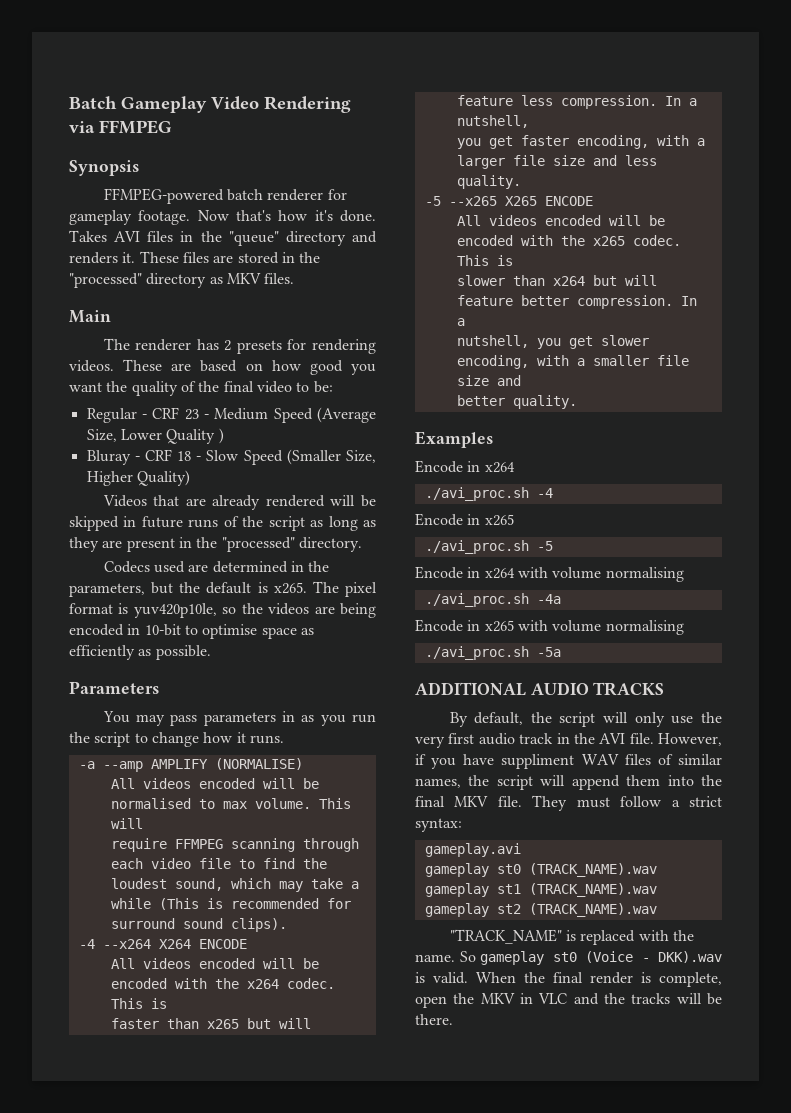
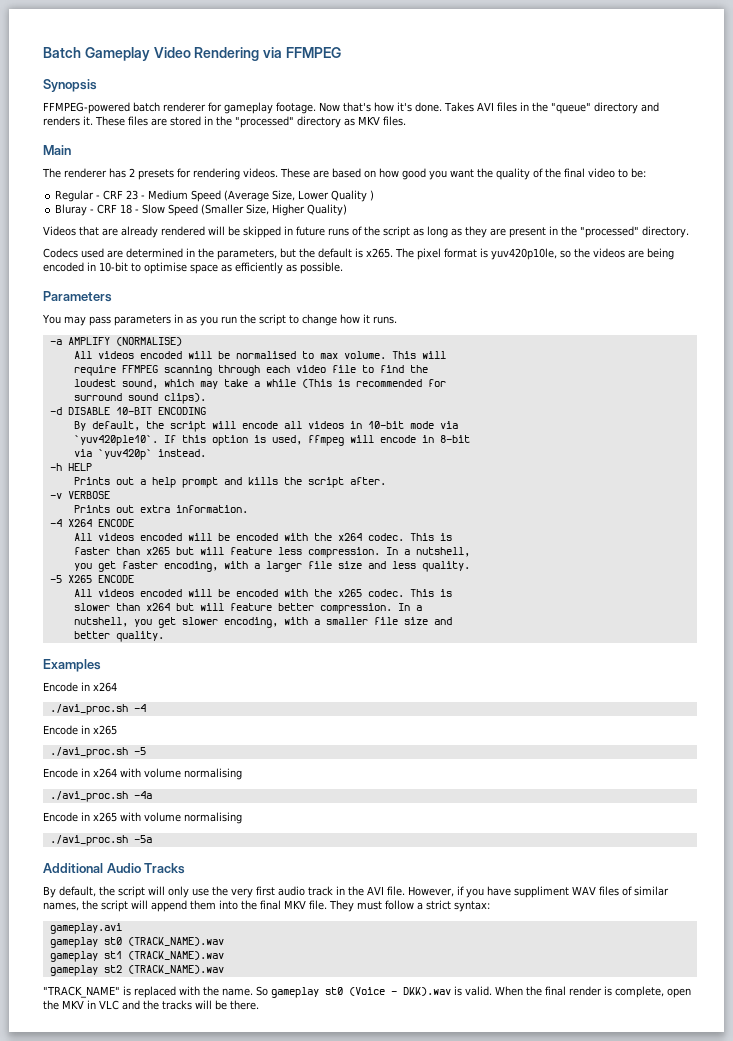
[102,761,143,772] --amp -> (62, 342) none
[78,939,151,949] // -4 --x264 -> [49,407,206,415] [73,421,458,432] [73,435,470,446] [73,449,206,460] [49,463,92,471] [73,477,386,488] [49,491,110,499] [73,505,248,513] [49,519,62,527] // -d DISABLE 10-BIT ENCODING // By default, the script will encode all videos in 10-bit mode via // `yuv420ple10`. If this option is used, ffmpeg will encode in 8-bit // via `yuv420p` instead. // -h HELP // Prints out a help prompt and kills the script after. // -v VERBOSE // Prints out extra information. // -4
[448,196,497,206] --x265 -> (62, 579) none
[415,682,665,696] ADDITIONAL AUDIO TRACKS -> [43,863,186,874] Additional Audio Tracks

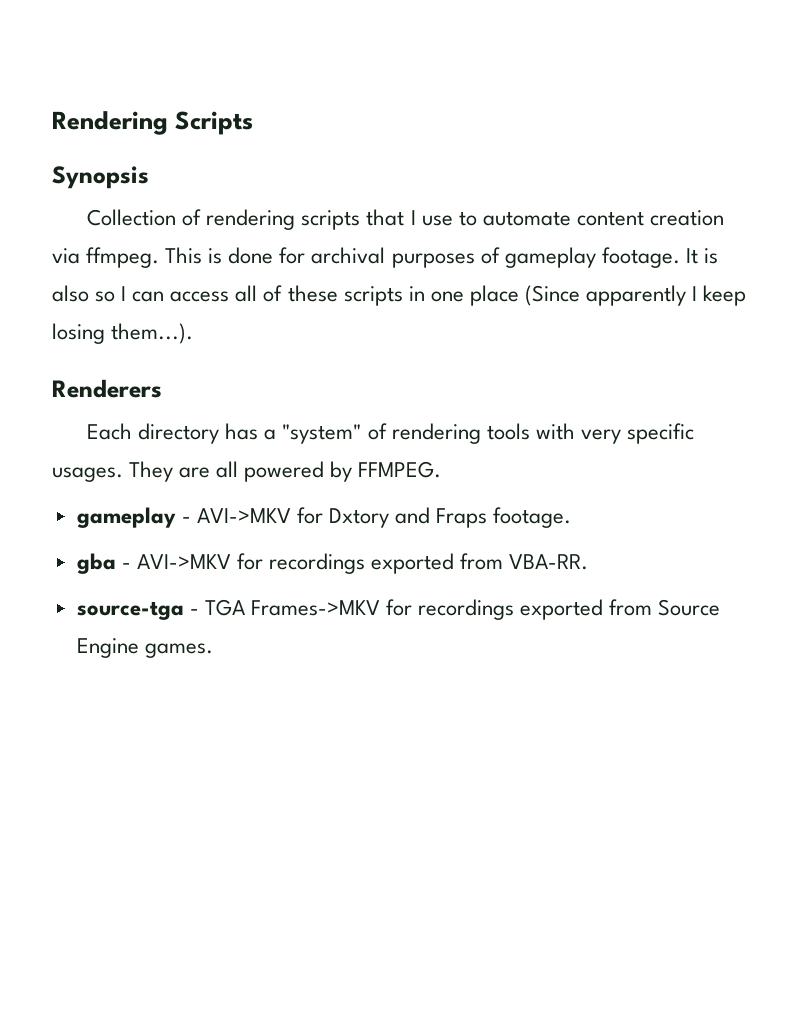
[43,47,341,61] [43,79,97,92] [43,102,659,114] [43,116,406,128] [43,145,71,155] [42,168,646,180] [55,190,375,202] [55,204,348,216] [43,226,689,238] [43,248,674,260] [43,262,343,274] [43,291,112,302] [42,314,397,326] [49,337,182,346] [73,351,446,359] [73,365,428,376] [73,379,446,389] [73,393,206,404] [49,407,206,415] [73,421,458,432] [73,435,470,446] [73,449,206,460] [49,463,92,471] [73,477,386,488] [49,491,110,499] [73,505,248,513] [49,519,134,527] [73,533,452,541] [73,547,470,558] [73,561,470,572] [49,575,134,583] [73,589,452,597] [73,603,422,614] [73,617,452,628] [73,631,164,642] [43,659,101,672] [43,682,117,692] [49,704,146,715] [43,725,117,735] [49,747,146,758] [43,768,242,780] [49,791,152,802] [43,812,242,824] [49,835,152,846] [43,863,186,874] [43,886,669,898] [43,900,490,912] [49,923,122,934] [49,937,224,948] [49,951,224,962] [49,965,224,976] [43,986,691,998] [43,1000,259,1010] Batch Gameplay Video Rendering via FFMPEG // Synopsis // FFMPEG-powered batch renderer for gameplay footage. Now that's how it's done. Takes AVI files in the "queue" directory and renders it. These files are stored in the "processed" directory as MKV files. // Main // The renderer has 2 presets for rendering videos. These are based on how good you want the quality of the final video to be: // Regular - CRF 23 - Medium Speed (Average Size, Lower Quality ) // Bluray - CRF 18 - Slow Speed (Smaller Size, Higher Quality) // Videos that are already rendered will be skipped in future runs of the script as long as they are present in the "processed" directory. // Codecs used are determined in the parameters, but the default is x265. The pixel format is yuv420p10le, so the videos are being encoded in 10-bit to optimise space as efficiently as possible. // Parameters // You may pass parameters in as you run the script to change how it runs. // -a AMPLIFY (NORMALISE) // All videos encoded will be normalised to max volume. This will // require FFMPEG scanning through each video file to find the // loudest sound, which may take a while (This is recommended for // surround sound clips). // -d DISABLE 10-BIT ENCODING // By default, the script will encode all videos in 10-bit mode via // `yuv420ple10`. If this option is used, ffmpeg will encode in 8-bit // via `yuv420p` instead. // -h HELP // Prints out a help prompt and kills the script after. // -v VERBOSE // Prints out extra information. // -4 X264 ENCODE // All videos encoded will be encoded with the x264 codec. This is // faster than x265 but will feature less compression. In a nutshell, // you get faster encoding, with a larger file size and less quality. // -5 X265 ENCODE // All videos encoded will be encoded with the x265 codec. This is // slower than x264 but will feature better compression. In a // nutshell, you get slower encoding, with a smaller file size and // better quality. // Examples // Encode in x264 // ./avi_proc.sh -4 // Encode in x265 // ./avi_proc.sh -5 // Encode in x264 with volume normalising // ./avi_proc.sh -4a // Encode in x265 with volume normalising // ./avi_proc.sh -5a // Additional Audio Tracks // By default, the script will only use the very first audio track in the AVI file. However, if you have suppliment WAV files of similar names, the script will append them into the final MKV file. They must follow a strict syntax: // gameplay.avi // gameplay st0 (TRACK_NAME).wav // gameplay st1 (TRACK_NAME).wav // gameplay st2 (TRACK_NAME).wav // "TRACK_NAME" is replaced with the name. So gameplay st0 (Voice - DKK).wav is valid. When the final render is complete, open the MKV in VLC and the tracks will be there. -> [52,111,254,135] [52,166,149,189] [87,209,724,230] [52,247,718,268] [52,285,747,306] [52,323,194,344] [52,379,162,398] [87,423,694,444] [52,461,442,482] [76,507,572,528] [76,553,589,574] [76,599,721,620] [76,638,213,658] Rendering Scripts // Synopsis // Collection of rendering scripts that I use to automate content creation via ffmpeg. This is done for archival purposes of gameplay footage. It is also so I can access all of these scripts in one place (Since apparently I keep losing them...). // Renderers // Each directory has a "system" of rendering tools with very specific usages. They are all powered by FFMPEG. // gameplay - AVI->MKV for Dxtory and Fraps footage. // gba - AVI->MKV for recordings exported from VBA-RR. // source-tga - TGA Frames->MKV for recordings exported from Source Engine games.

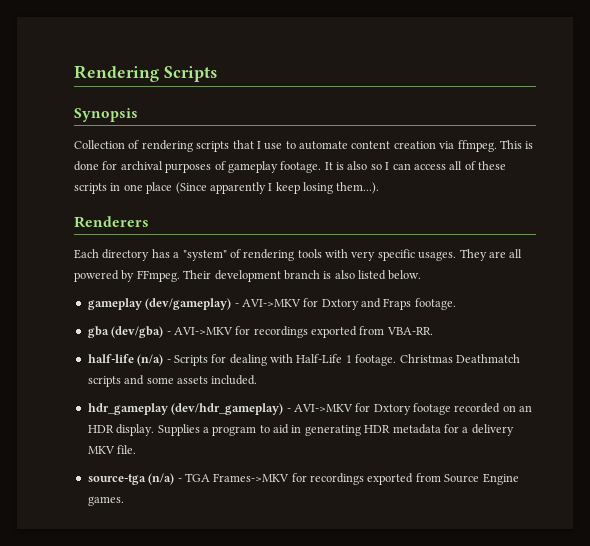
[358,461,442,478] [76,507,176,528] FFMPEG. // gameplay -> [136,270,422,282] [87,298,232,310] FFmpeg. Their development branch is also listed below. // gameplay (dev/gameplay)
(116, 563) none -> [111,326,164,338] (dev/gba)
(589, 562) none -> [87,354,520,366] [87,375,258,387] [87,403,533,415] [87,424,514,436] [87,445,137,454] // half-life (n/a) - Scripts for dealing with Half-Life 1 footage. Christmas Deathmatch scripts and some assets included. // hdr_gameplay (dev/hdr_gameplay) - AVI->MKV for Dxtory footage recorded on an HDR display. Supplies a program to aid in generating HDR metadata for a delivery MKV file.
(184, 610) none -> [148,473,175,485] (n/a)

